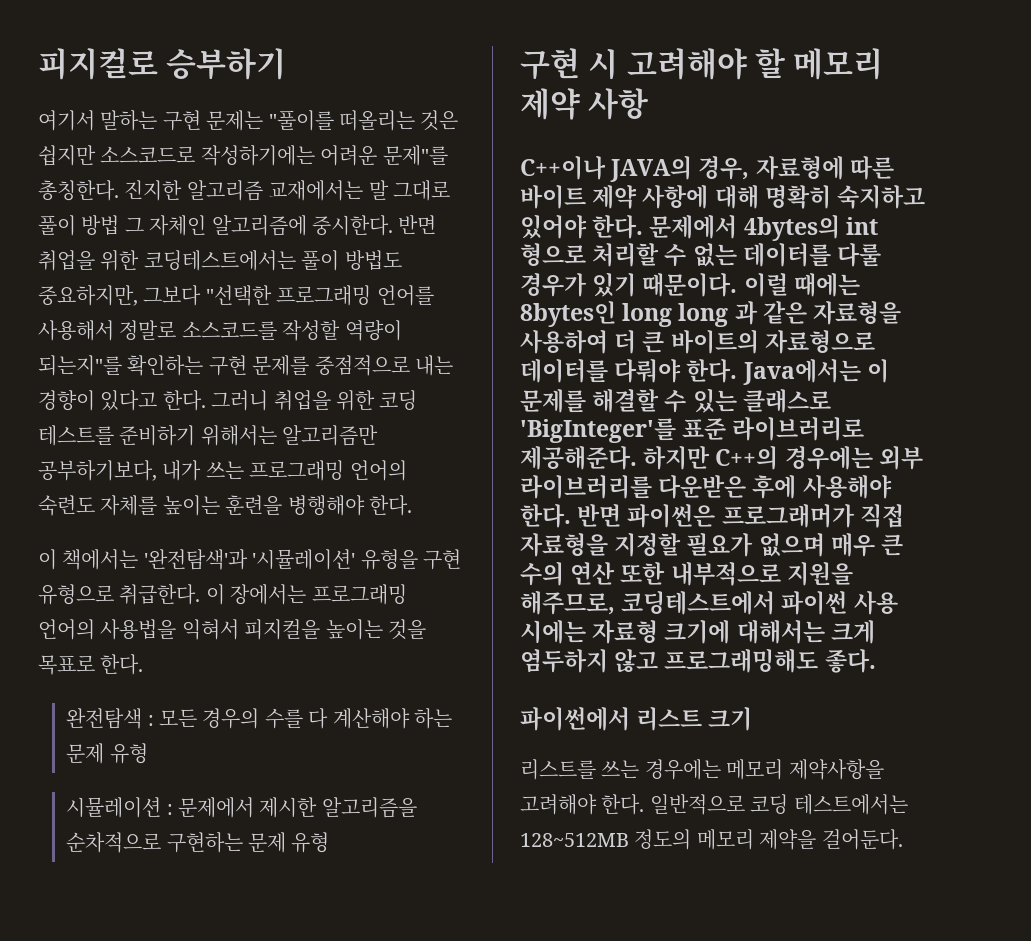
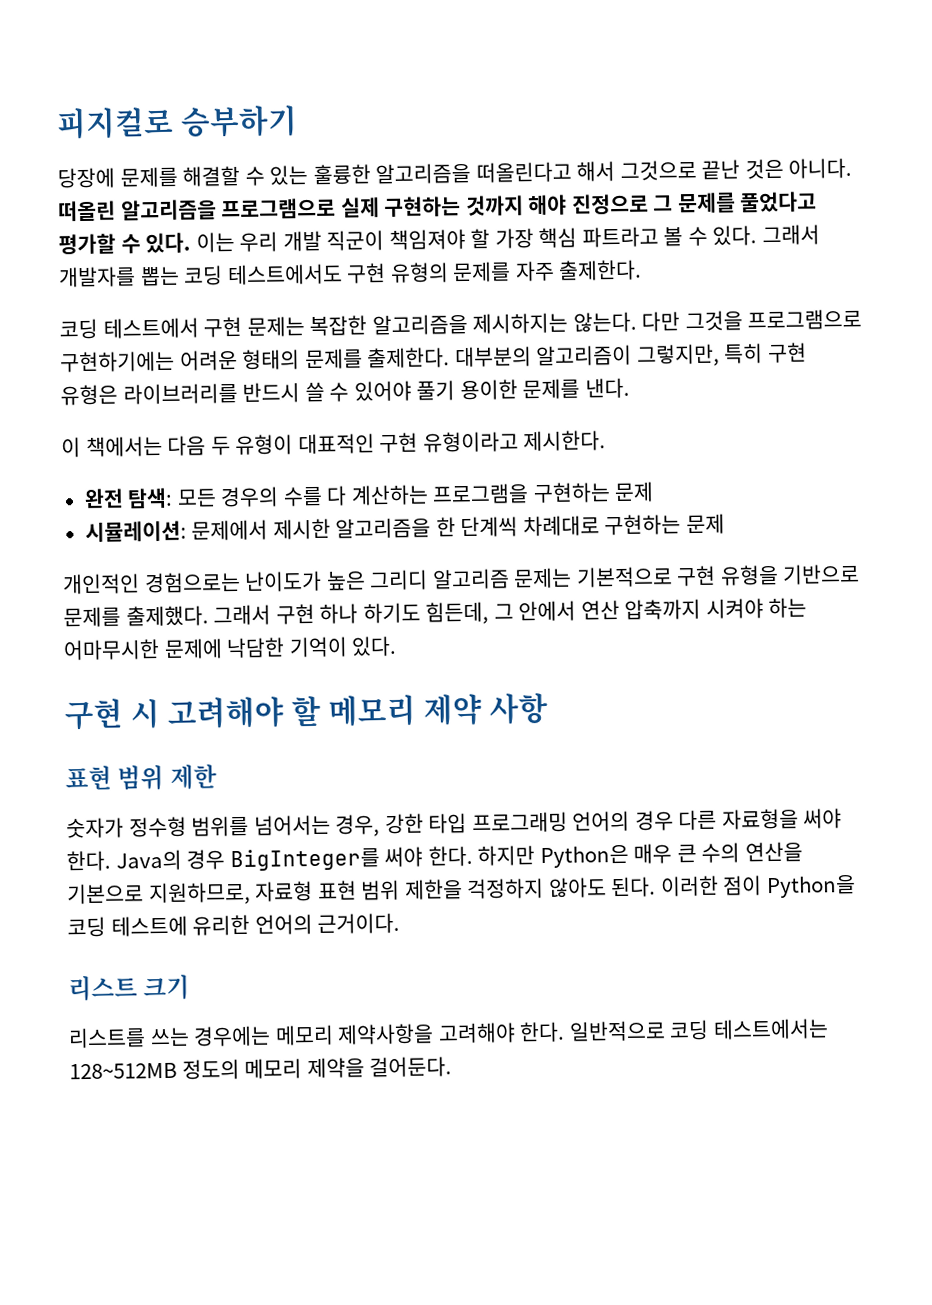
[38,110,459,131] [38,145,448,166] [38,180,450,201] [38,215,437,236] [38,250,402,271] [38,285,434,306] [38,320,402,341] [38,355,453,376] [38,390,418,411] [38,425,379,446] [38,460,407,481] [38,495,412,516] [38,549,461,570] [38,584,407,605] [38,619,426,640] [38,654,144,675] [66,708,453,729] [66,743,148,764] [66,797,417,818] [66,832,330,853] 여기서 말하는 구현 문제는 "풀이를 떠올리는 것은 쉽지만 소스코드로 작성하기에는 어려운 문제"를 총칭한다. 진지한 알고리즘 교재에서는 말 그대로 풀이 방법 그 자체인 알고리즘에 중시한다. 반면 취업을 위한 코딩테스트에서는 풀이 방법도 중요하지만, 그보다 "선택한 프로그래밍 언어를 사용해서 정말로 소스코드를 작성할 역량이 되는지"를 확인하는 구현 문제를 중점적으로 내는 경향이 있다고 한다. 그러니 취업을 위한 코딩 테스트를 준비하기 위해서는 알고리즘만 공부하기보다, 내가 쓰는 프로그래밍 언어의 숙련도 자체를 높이는 훈련을 병행해야 한다. // 이 책에서는 '완전탐색'과 '시뮬레이션' 유형을 구현 유형으로 취급한다. 이 장에서는 프로그래밍 언어의 사용법을 익혀서 피지컬을 높이는 것을 목표로 한다. // 완전탐색 : 모든 경우의 수를 다 계산해야 하는 문제 유형 // 시뮬레이션 : 문제에서 제시한 알고리즘을 순차적으로 구현하는 문제 유형 -> [57,157,853,189] [58,191,818,222] [58,224,821,255] [58,259,643,288] [59,308,863,340] [60,342,807,373] [60,377,630,406] [61,430,607,458] [83,481,655,509] [84,513,725,542] [62,563,861,595] [63,597,808,628] [63,635,398,661] 당장에 문제를 해결할 수 있는 훌륭한 알고리즘을 떠올린다고 해서 그것으로 끝난 것은 아니다. 떠올린 알고리즘을 프로그램으로 실제 구현하는 것까지 해야 진정으로 그 문제를 풀었다고 평가할 수 있다. 이는 우리 개발 직군이 책임져야 할 가장 핵심 파트라고 볼 수 있다. 그래서 개발자를 뽑는 코딩 테스트에서도 구현 유형의 문제를 자주 출제한다. // 코딩 테스트에서 구현 문제는 복잡한 알고리즘을 제시하지는 않는다. 다만 그것을 프로그램으로 구현하기에는 어려운 형태의 문제를 출제한다. 대부분의 알고리즘이 그렇지만, 특히 구현 유형은 라이브러리를 반드시 쓸 수 있어야 풀기 용이한 문제를 낸다. // 이 책에서는 다음 두 유형이 대표적인 구현 유형이라고 제시한다. // 완전 탐색: 모든 경우의 수를 다 계산하는 프로그램을 구현하는 문제 // 시뮬레이션: 문제에서 제시한 알고리즘을 한 단계씩 차례대로 구현하는 문제 // 개인적인 경험으로는 난이도가 높은 그리디 알고리즘 문제는 기본적으로 구현 유형을 기반으로 문제를 출제했다. 그래서 구현 하나 하기도 힘든데, 그 안에서 연산 압축까지 시켜야 하는 어마무시한 문제에 낙담한 기억이 있다.
[520,156,894,182] [520,185,926,209] [520,214,878,241] [520,243,882,267] [520,272,860,297] [520,301,902,327] [520,330,875,354] [520,359,889,385] [520,388,831,413] [520,417,865,443] [520,446,923,470] [520,475,892,499] [520,504,904,528] [520,533,904,557] [520,562,853,586] [520,591,898,615] [520,620,875,644] [520,649,876,673] [520,707,630,731] C++이나 JAVA의 경우, 자료형에 따른 바이트 제약 사항에 대해 명확히 숙지하고 있어야 한다. 문제에서 4bytes의 int 형으로 처리할 수 없는 데이터를 다룰 경우가 있기 때문이다. 이럴 때에는 8bytes인 long long 과 같은 자료형을 사용하여 더 큰 바이트의 자료형으로 데이터를 다뤄야 한다. Java에서는 이 문제를 해결할 수 있는 클래스로 'BigInteger'를 표준 라이브러리로 제공해준다. 하지만 C++의 경우에는 외부 라이브러리를 다운받은 후에 사용해야 한다. 반면 파이썬은 프로그래머가 직접 자료형을 지정할 필요가 없으며 매우 큰 수의 연산 또한 내부적으로 지원을 해주므로, 코딩테스트에서 파이썬 사용 시에는 자료형 크기에 대해서는 크게 염두하지 않고 프로그래밍해도 좋다. // 파이썬에서 -> [65,764,217,791] [66,808,843,839] [66,841,803,872] [66,874,856,906] [67,912,401,938] 표현 범위 제한 // 숫자가 정수형 범위를 넘어서는 경우, 강한 타입 프로그래밍 언어의 경우 다른 자료형을 써야 한다. Java의 경우 BigInteger를 써야 한다. 하지만 Python은 매우 큰 수의 연산을 기본으로 지원하므로, 자료형 표현 범위 제한을 걱정하지 않아도 된다. 이러한 점이 Python을 코딩 테스트에 유리한 언어의 근거이다. //

